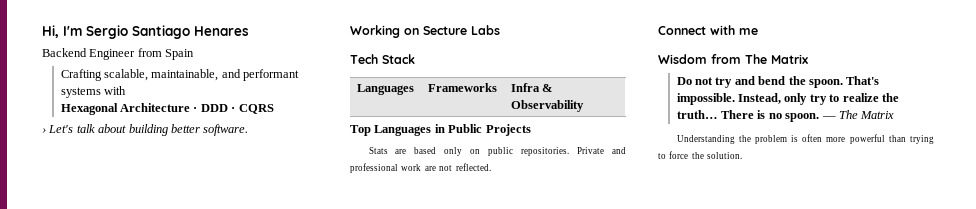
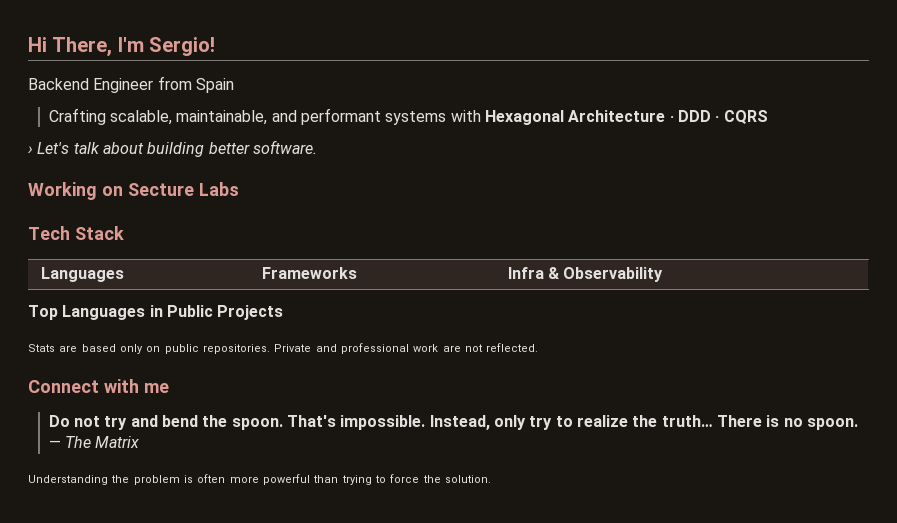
[42,25,249,39] Hi, I'm Sergio Santiago Henares -> [28,37,216,57] Hi There, I'm Sergio!
(127, 90) // -> (481, 116) none
[658,54,808,64] // Wisdom from The Matrix -> (169, 388) none

